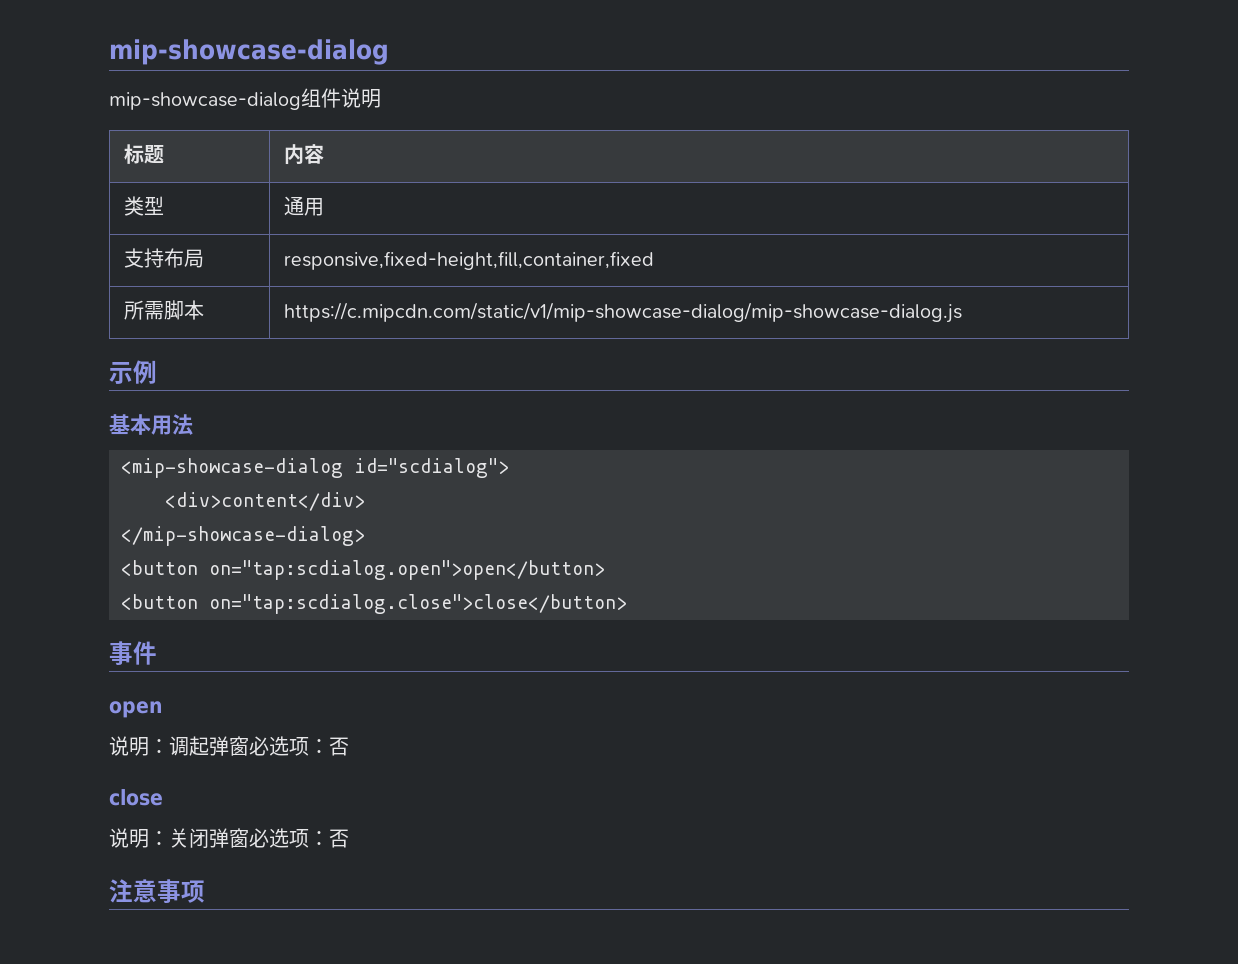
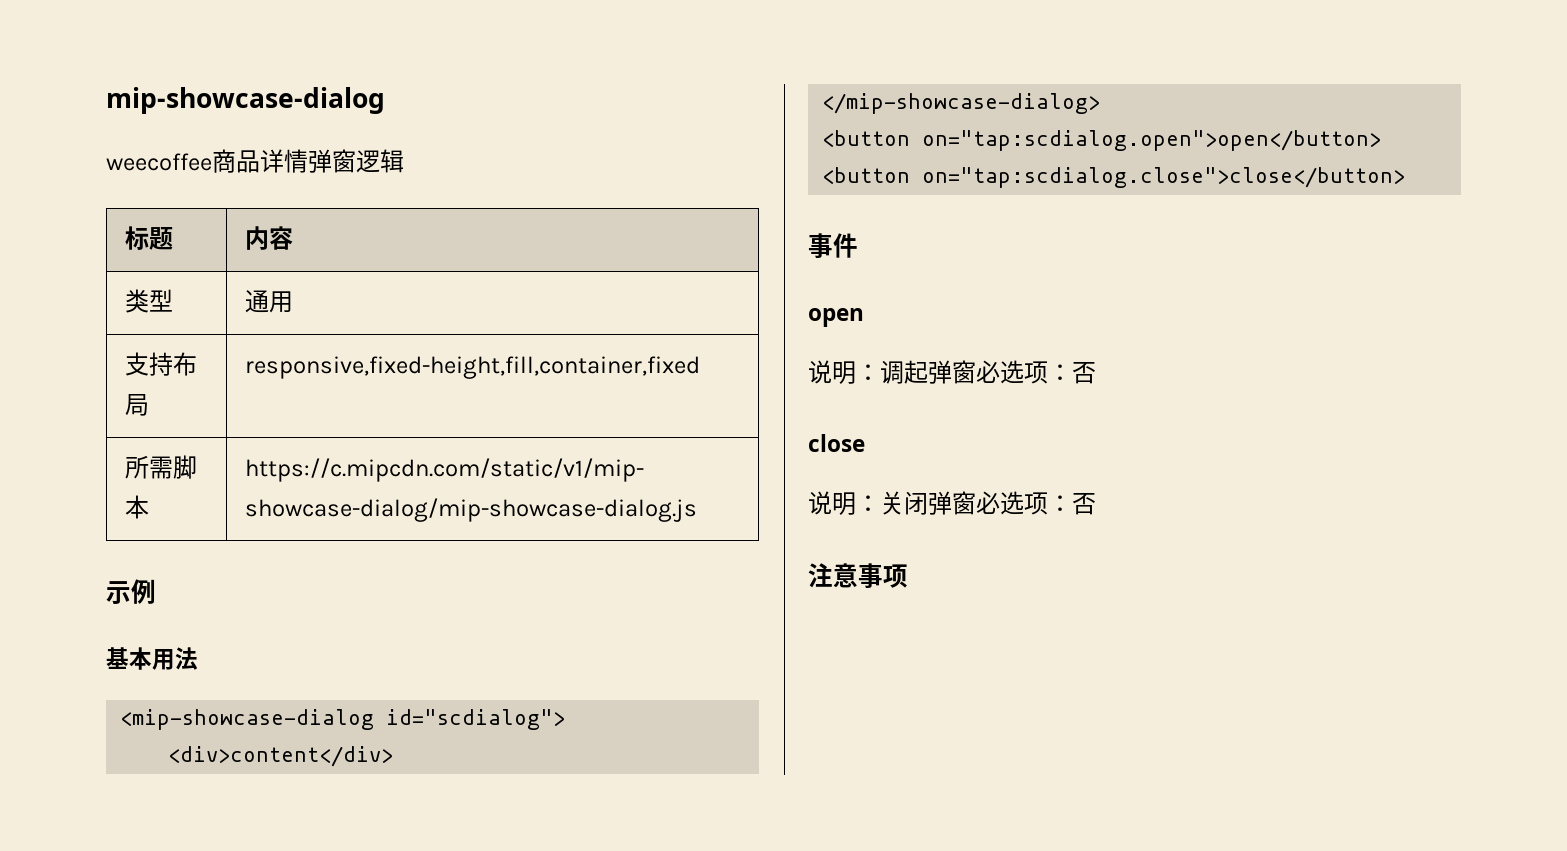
[109,88,381,110] mip-showcase-dialog组件说明 -> [106,149,404,173] weecoffee商品详情弹窗逻辑

